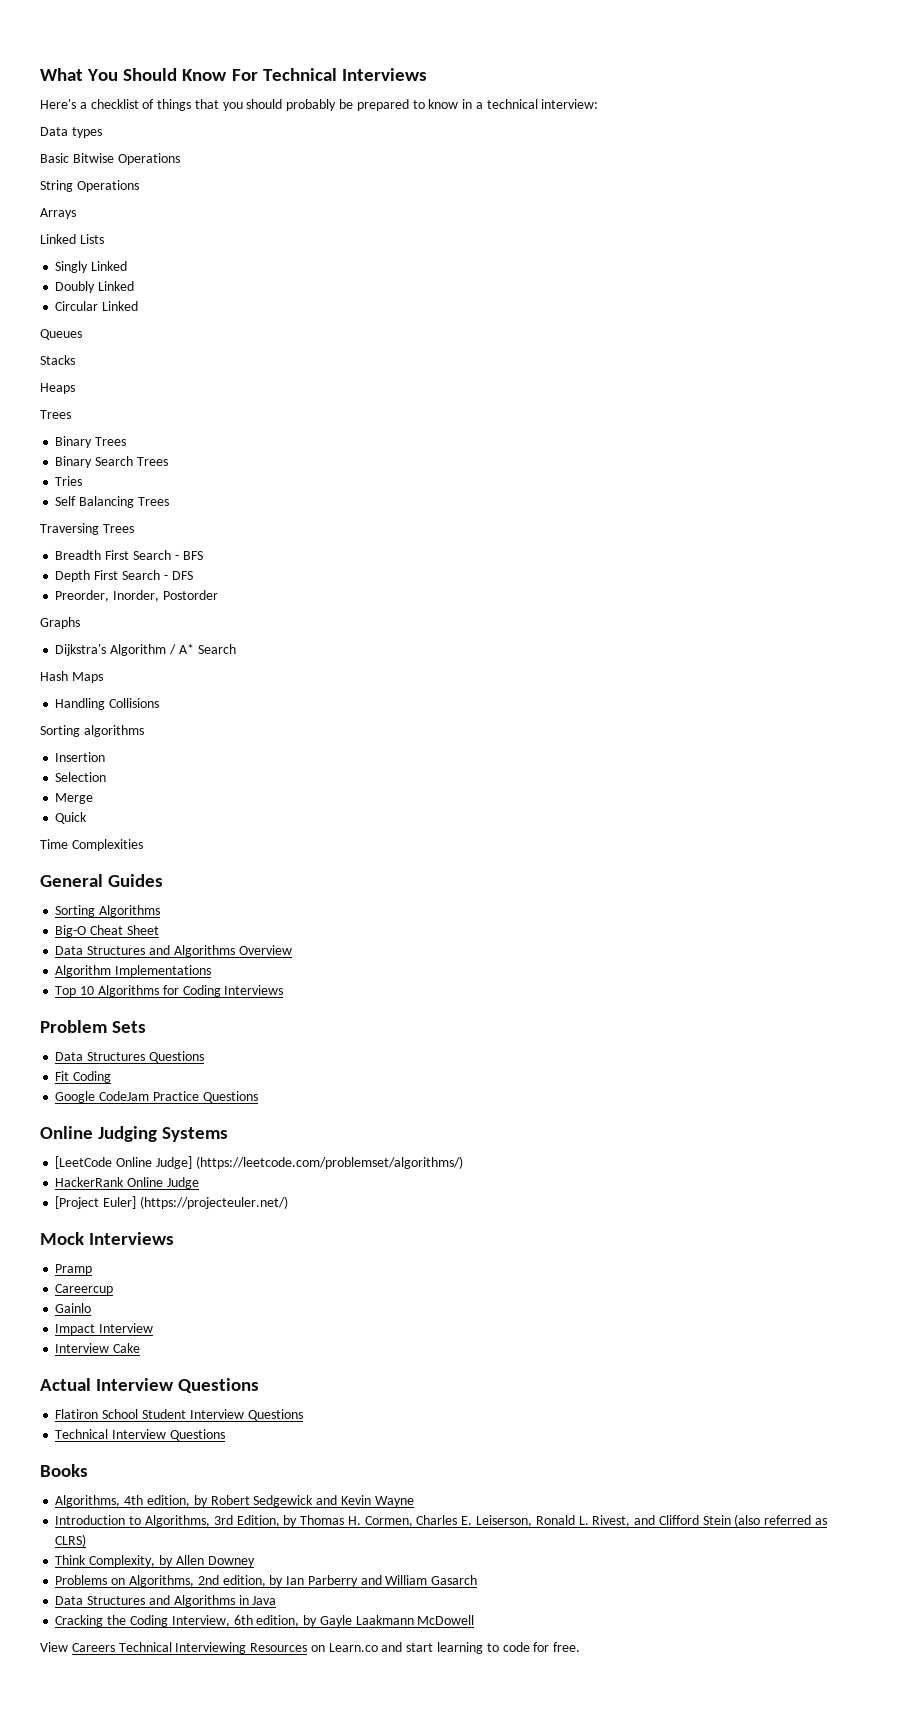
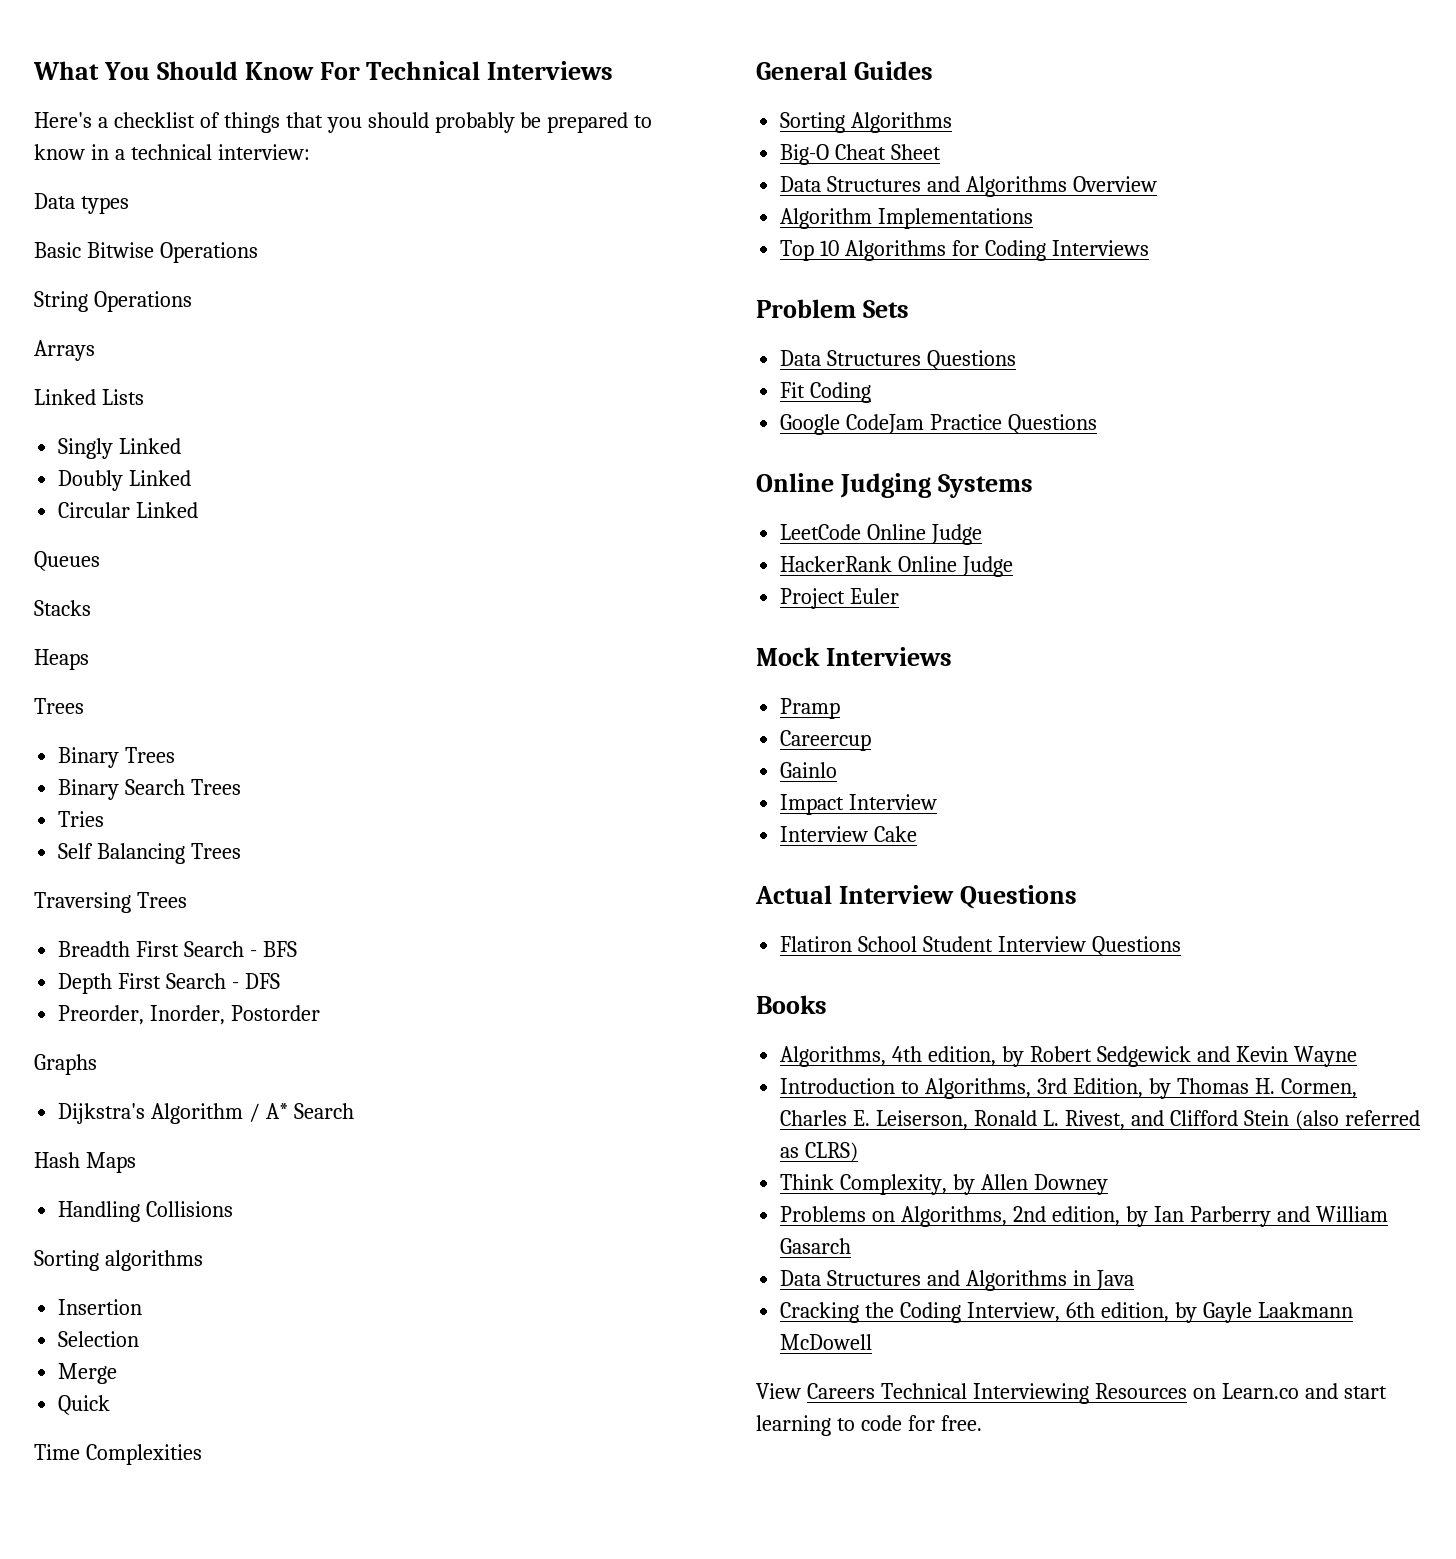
[55,1156,463,1169] [LeetCode Online Judge] (https://leetcode.com/problemset/algorithms/) -> [780,524,983,545] LeetCode Online Judge
[55,1196,288,1209] [Project Euler] (https://projecteuler.net/) -> [780,588,900,609] Project Euler
[55,1429,225,1441] // Technical Interview Questions -> (1181, 946) none

